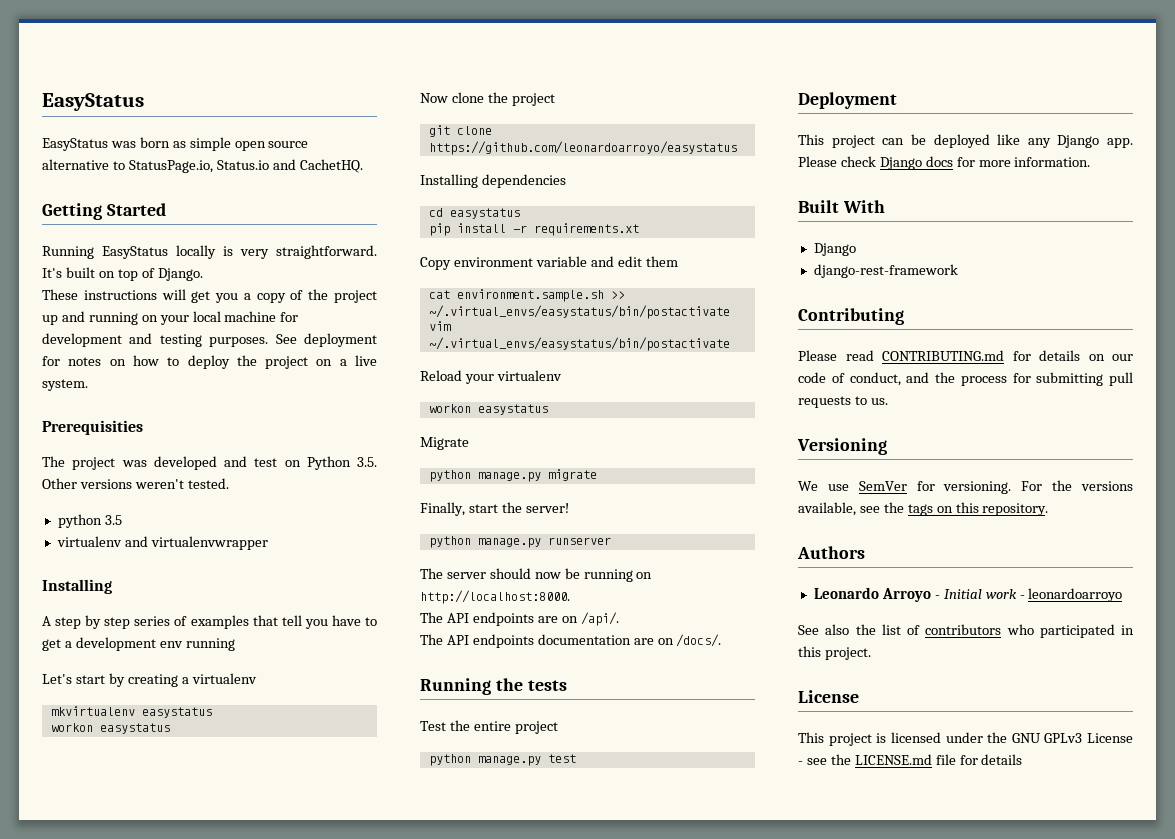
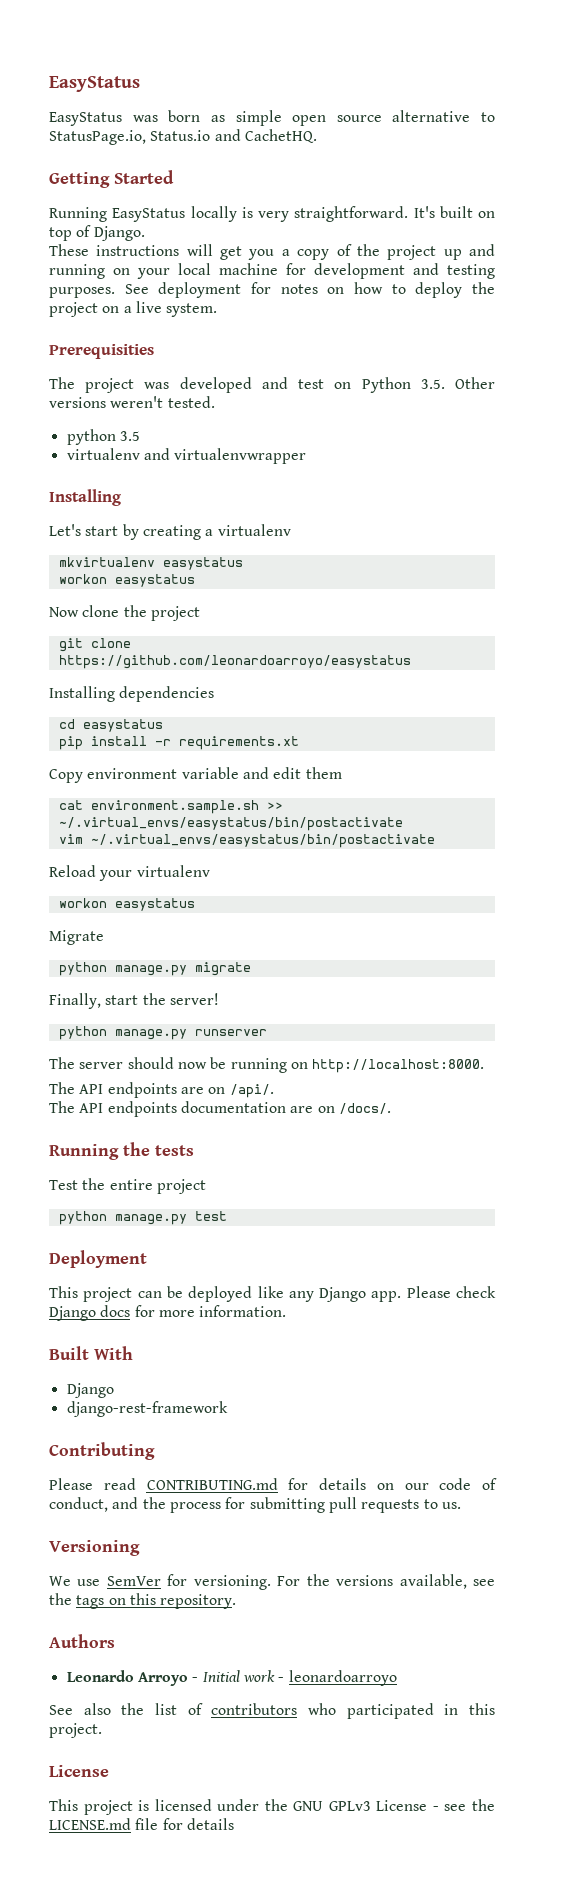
[42,615,377,629] [42,637,235,651] // A step by step series of examples that tell you have to get a development env running -> (121, 497) none

